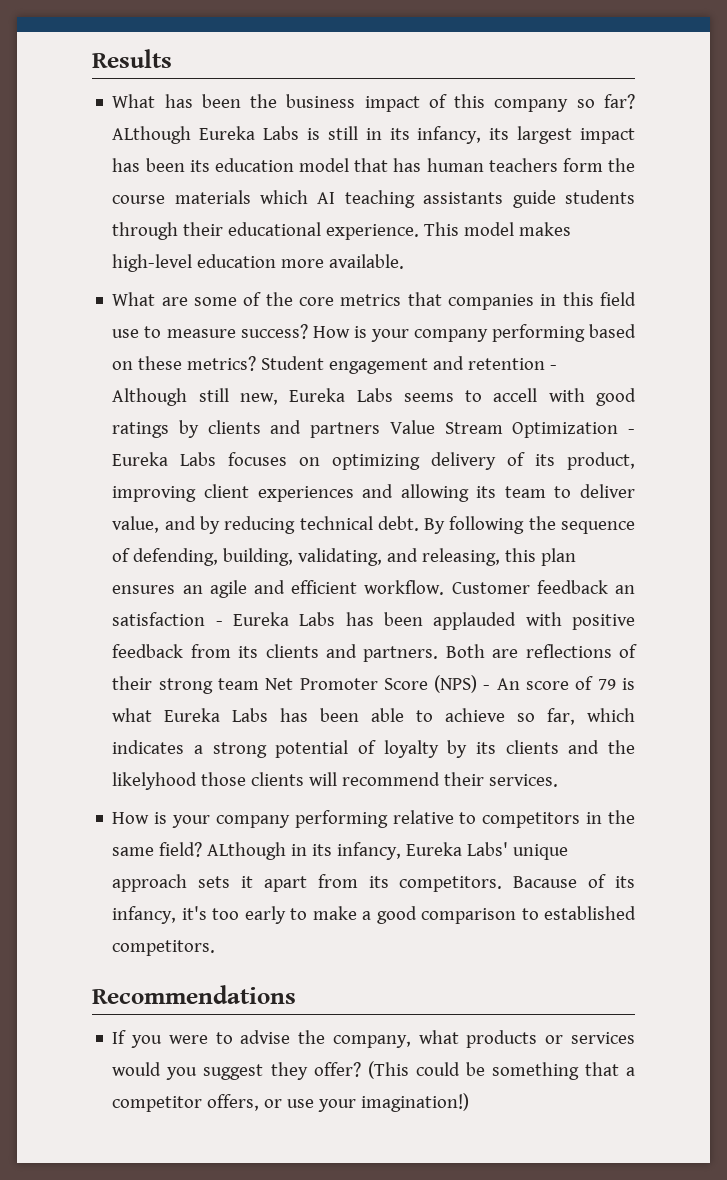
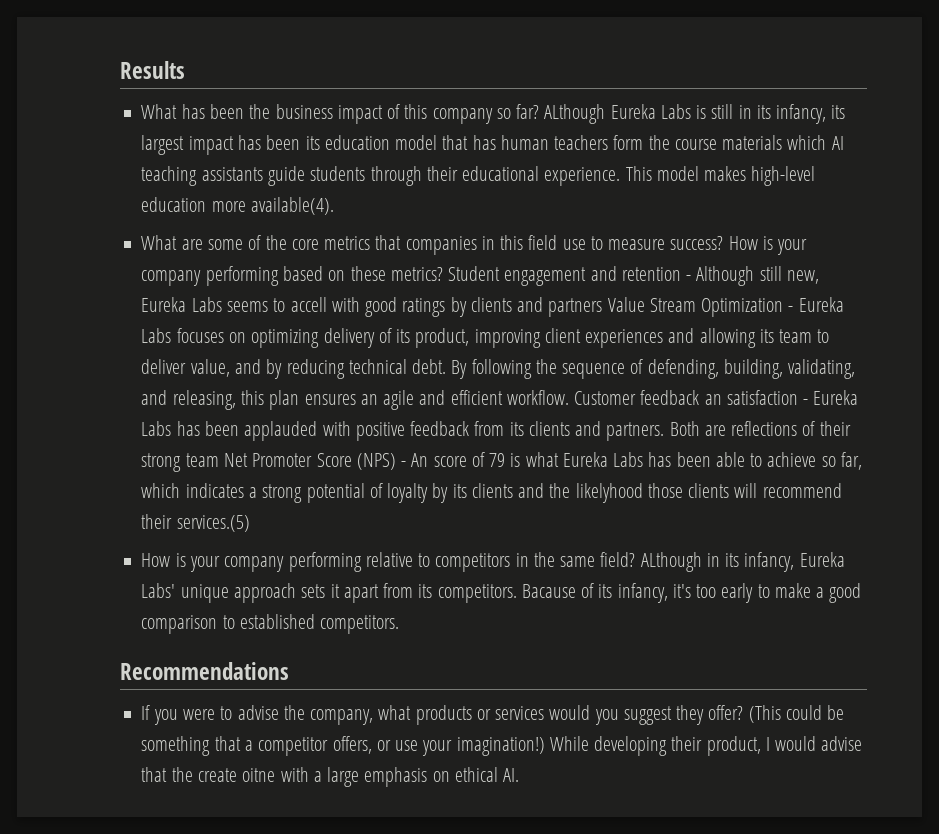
[329,254,405,269] available. -> [250,197,334,215] available(4).
[489,774,559,787] services. -> [176,515,250,532] services.(5)
(470, 1102) none -> [549,736,863,756] [141,767,520,787] While developing their product, I would advise that the create oitne with a large emphasis on ethical AI.

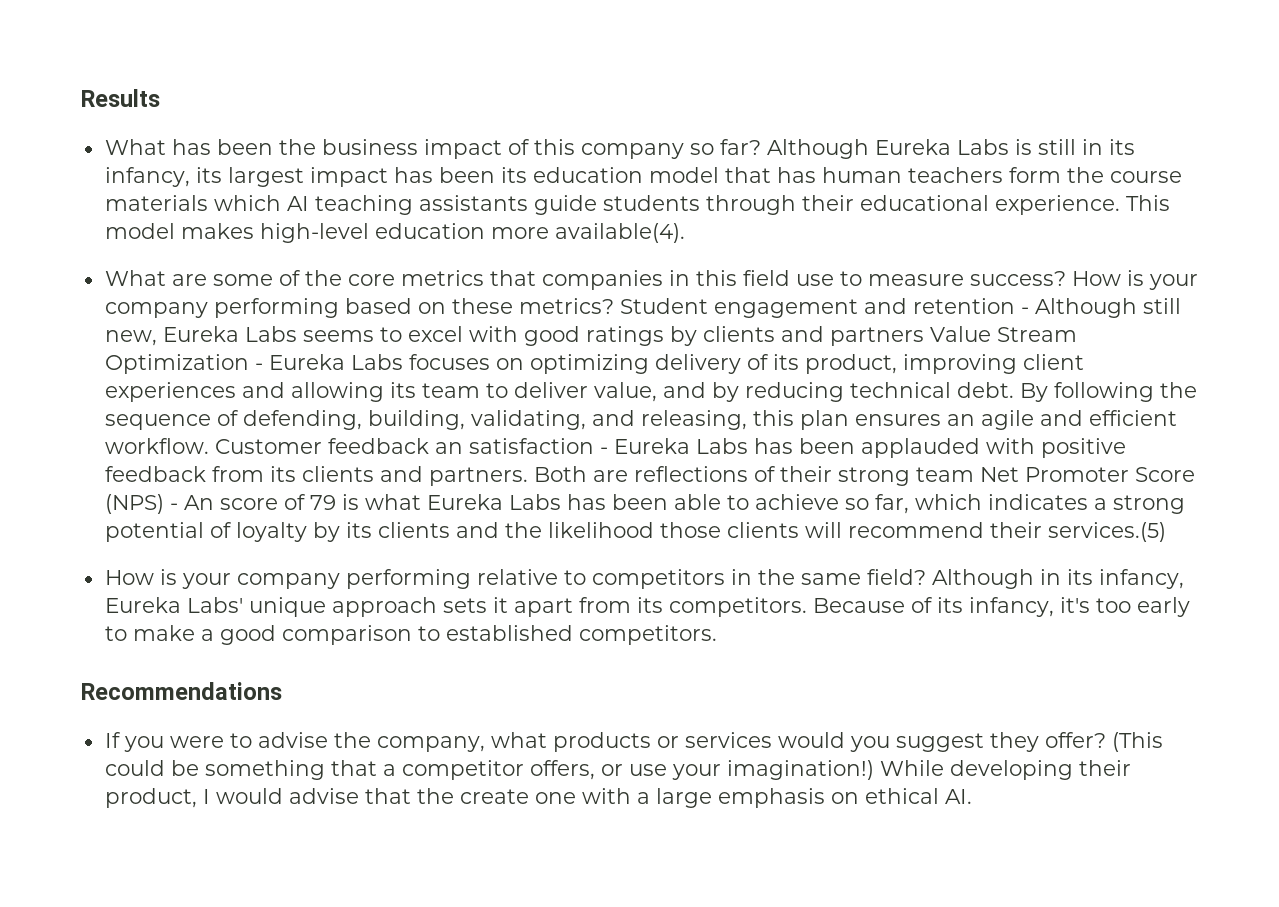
[544,104,606,124] ALthough -> [766,139,869,159] Although
[290,297,327,312] accell -> [407,326,463,342] excel
[575,483,643,503] likelyhood -> [547,522,654,538] likelihood
[640,552,702,572] ALthough -> [931,569,1034,589] Although
[521,584,576,598] Bacause -> [812,598,905,613] Because
[242,768,276,782] oitne -> [534,792,576,804] one

